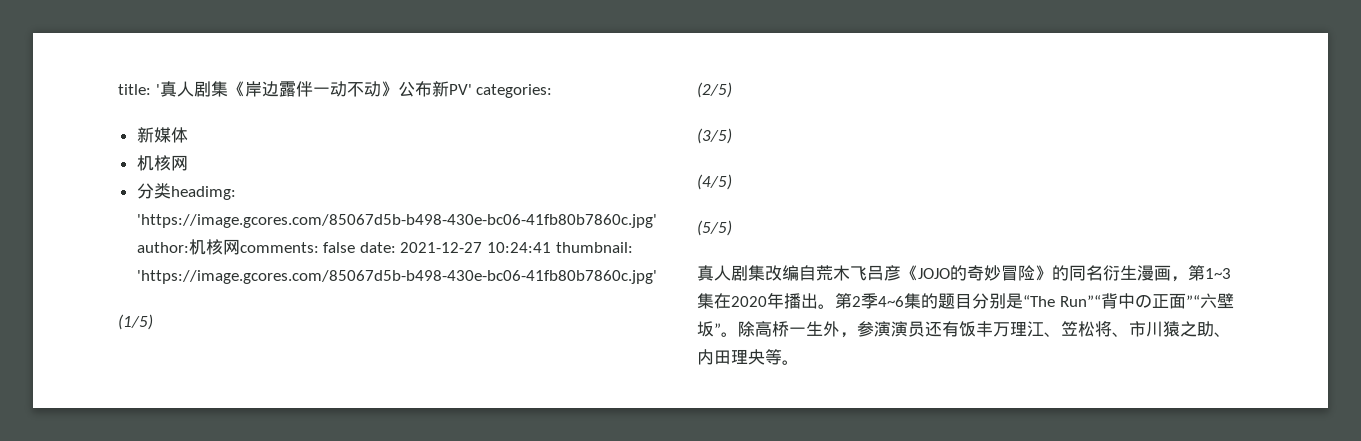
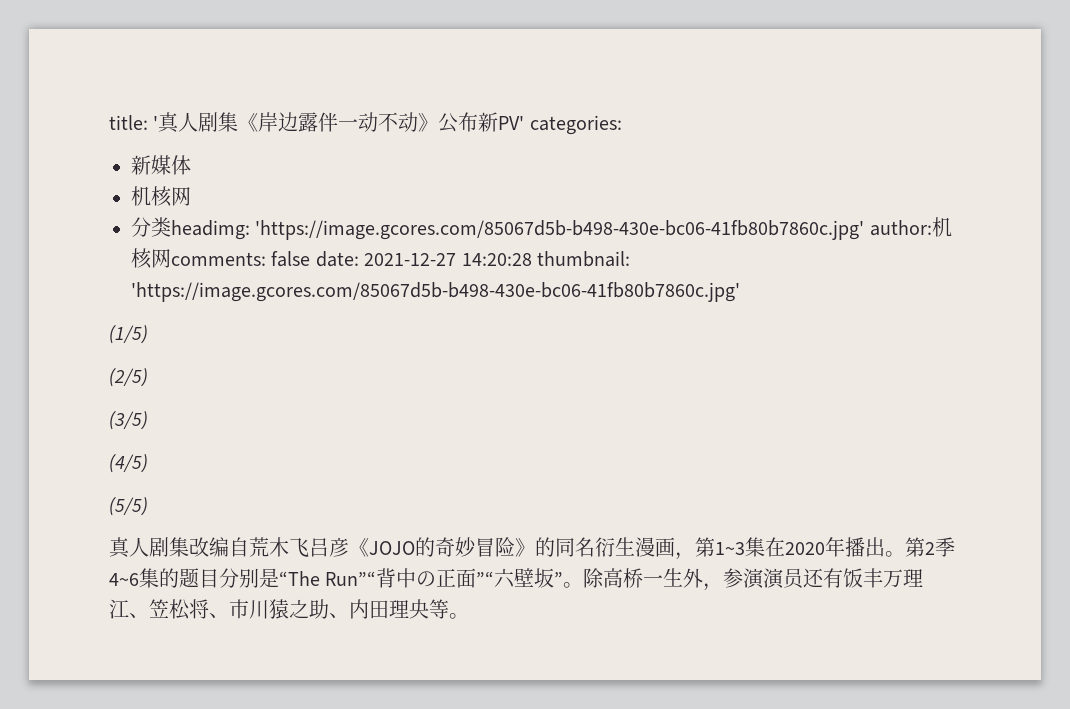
[487,242,552,253] 10:24:41 -> [461,253,532,266] 14:20:28

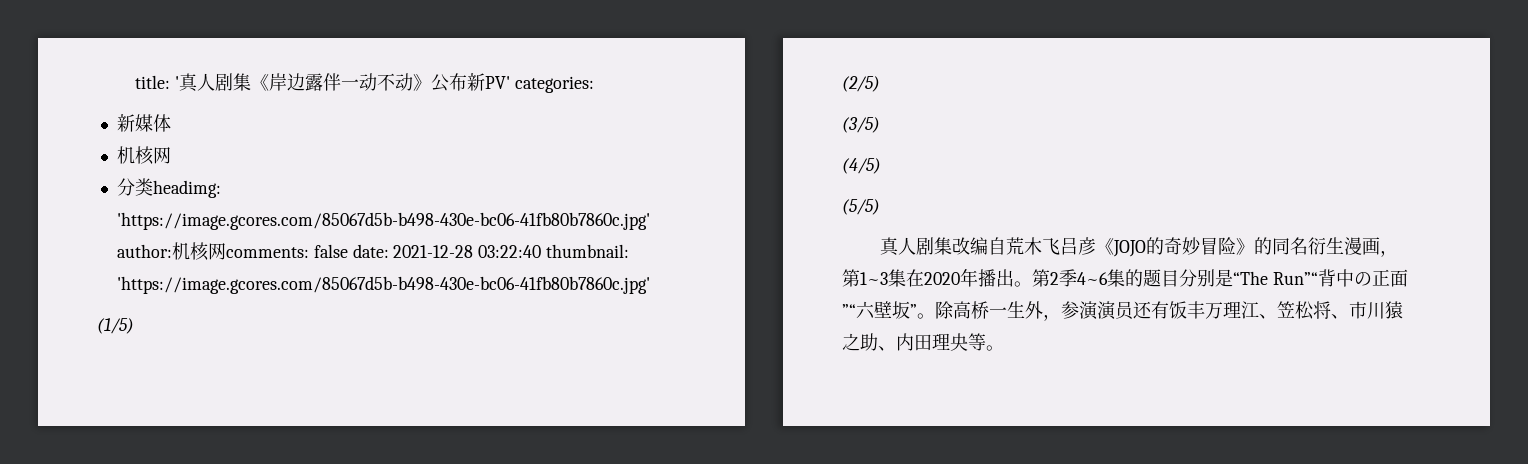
[364,253,532,266] 2021-12-27 14:20:28 -> [393,245,542,258] 2021-12-28 03:22:40

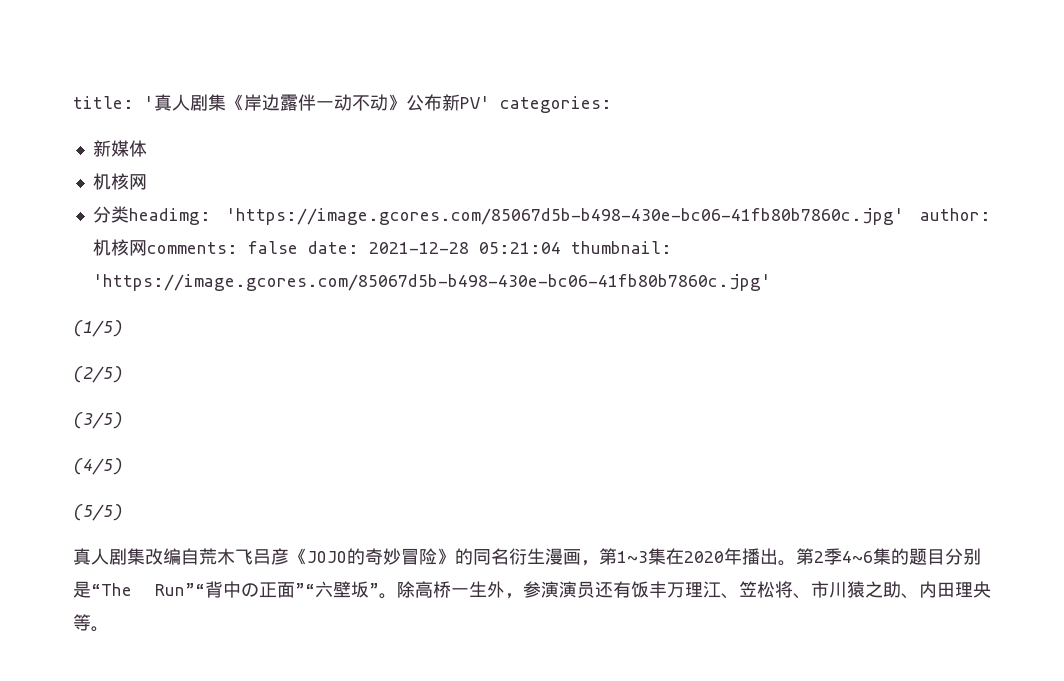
[478,245,542,258] 03:22:40 -> [478,242,561,254] 05:21:04

